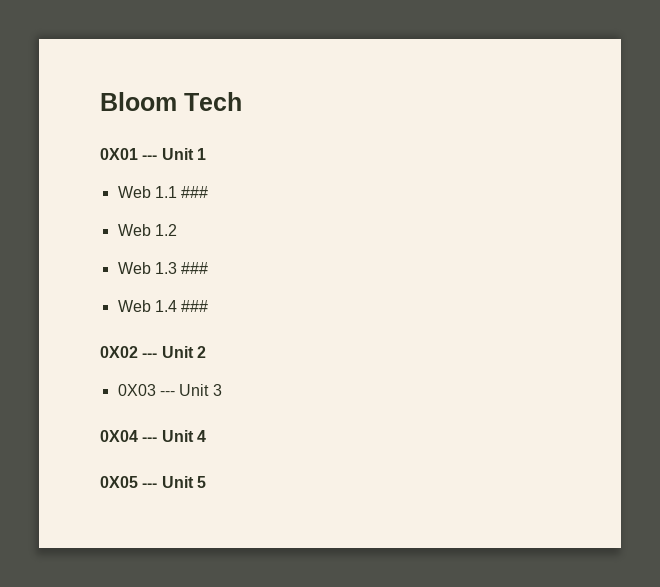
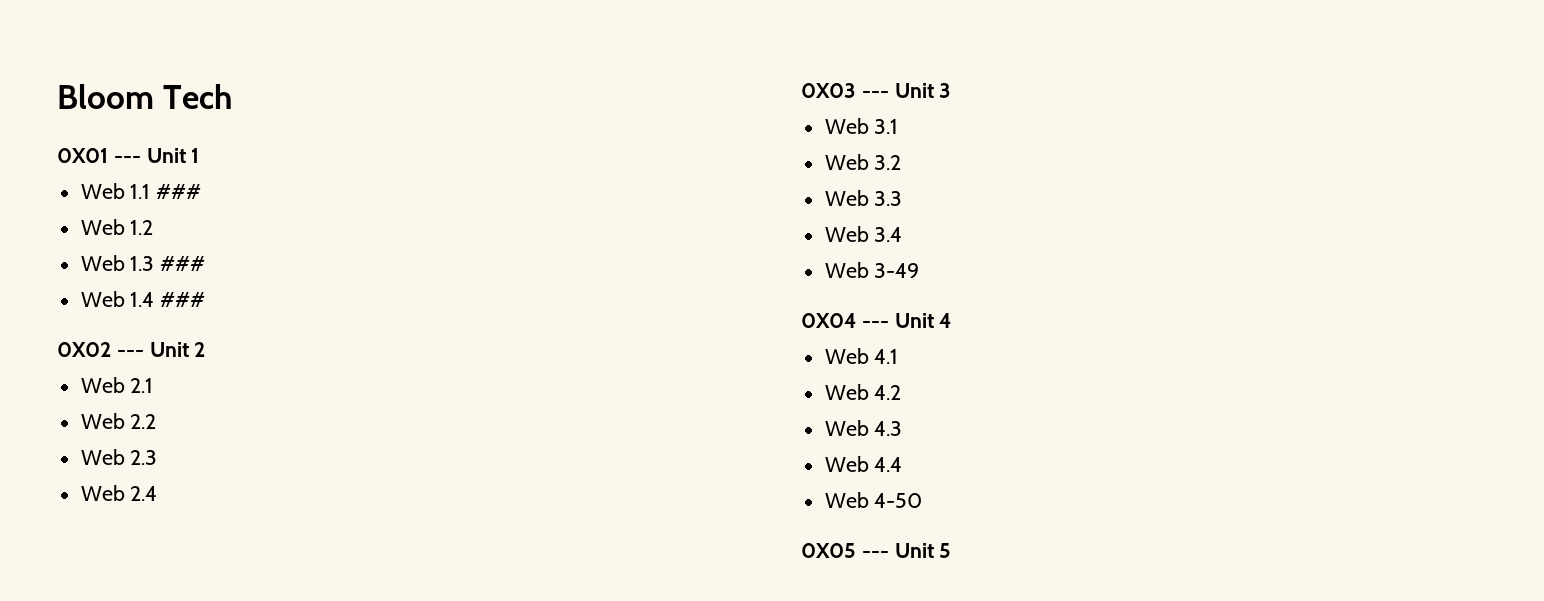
[117,384,222,396] [100,430,206,442] 0X03 --- Unit 3 // 0X04 --- Unit 4 -> [80,377,154,393] [80,413,157,429] [80,449,158,465] [80,485,158,501] [801,83,952,98] [824,118,899,134] [824,154,902,170] [824,190,903,206] [824,226,903,242] [824,262,920,278] [801,313,952,328] [824,348,899,364] [824,384,902,400] [824,420,903,436] [824,456,903,472] [824,492,923,508] Web 2.1 // Web 2.2 // Web 2.3 // Web 2.4 // 0X03 --- Unit 3 // Web 3.1 // Web 3.2 // Web 3.3 // Web 3.4 // Web 3-49 // 0X04 --- Unit 4 // Web 4.1 // Web 4.2 // Web 4.3 // Web 4.4 // Web 4-50

